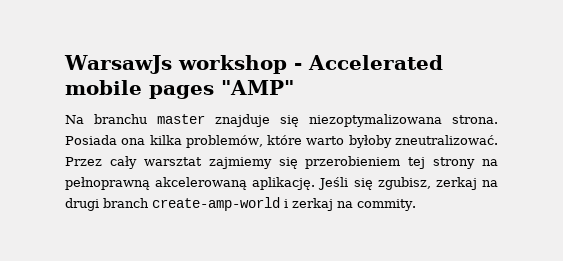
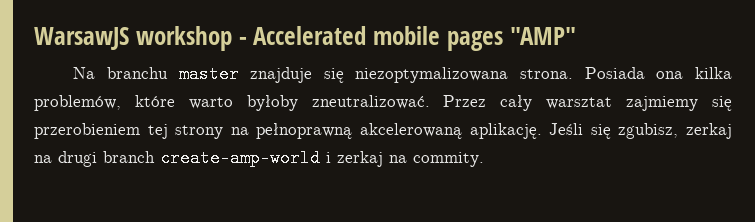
[64,55,172,74] WarsawJs -> [34,27,129,50] WarsawJS

